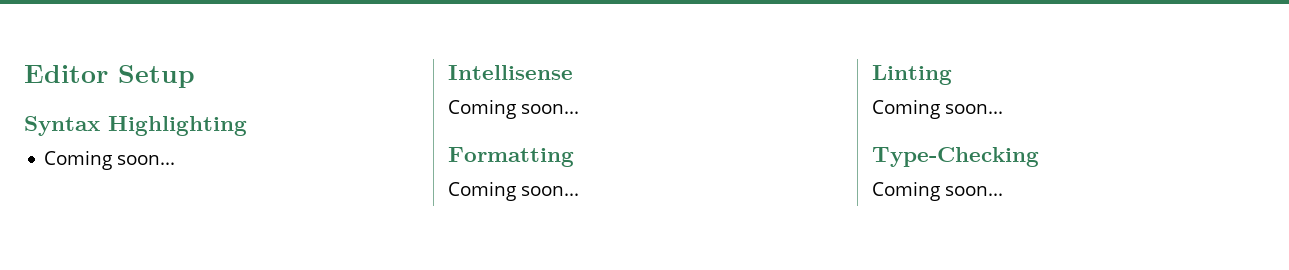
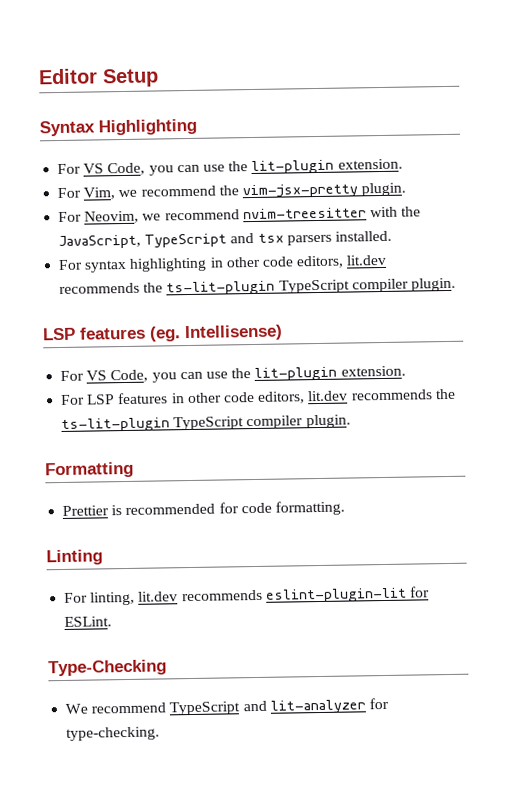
[44,150,176,170] [448,65,573,80] [448,99,579,119] [448,147,574,167] [448,181,579,201] [872,65,952,85] [872,99,1003,119] [872,147,1039,167] [872,181,1003,201] Coming soon... // Intellisense // Coming soon... // Formatting // Coming soon... // Linting // Coming soon... // Type-Checking // Coming soon... -> [57,158,403,176] [57,182,407,200] [58,206,422,224] [58,230,392,250] [58,254,388,273] [59,277,456,296] [42,324,283,342] [60,365,406,383] [60,388,456,405] [61,414,351,432] [45,461,134,479] [62,500,345,516] [46,549,103,566] [64,586,430,606] [64,616,113,627] [48,659,167,677] [65,697,389,716] [66,726,161,741] For VS Code, you can use the lit-plugin extension. // For Vim, we recommend the vim-jsx-pretty plugin. // For Neovim, we recommend nvim-treesitter with the JavaScript, TypeScript and tsx parsers installed. // For syntax highlighting in other code editors, lit.dev recommends the ts-lit-plugin TypeScript compiler plugin. // LSP features (eg. Intellisense) // For VS Code, you can use the lit-plugin extension. // For LSP features in other code editors, lit.dev recommends the ts-lit-plugin TypeScript compiler plugin. // Formatting // Prettier is recommended for code formatting. // Linting // For linting, lit.dev recommends eslint-plugin-lit for ESLint. // Type-Checking // We recommend TypeScript and lit-analyzer for type-checking.

